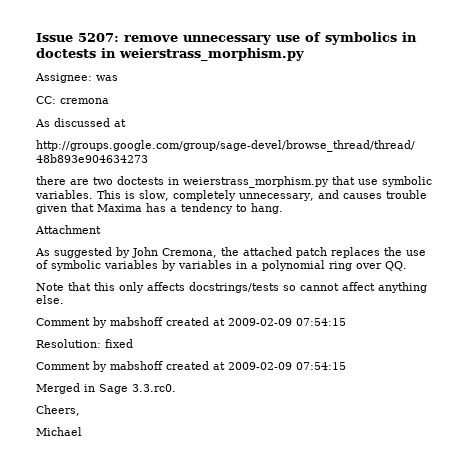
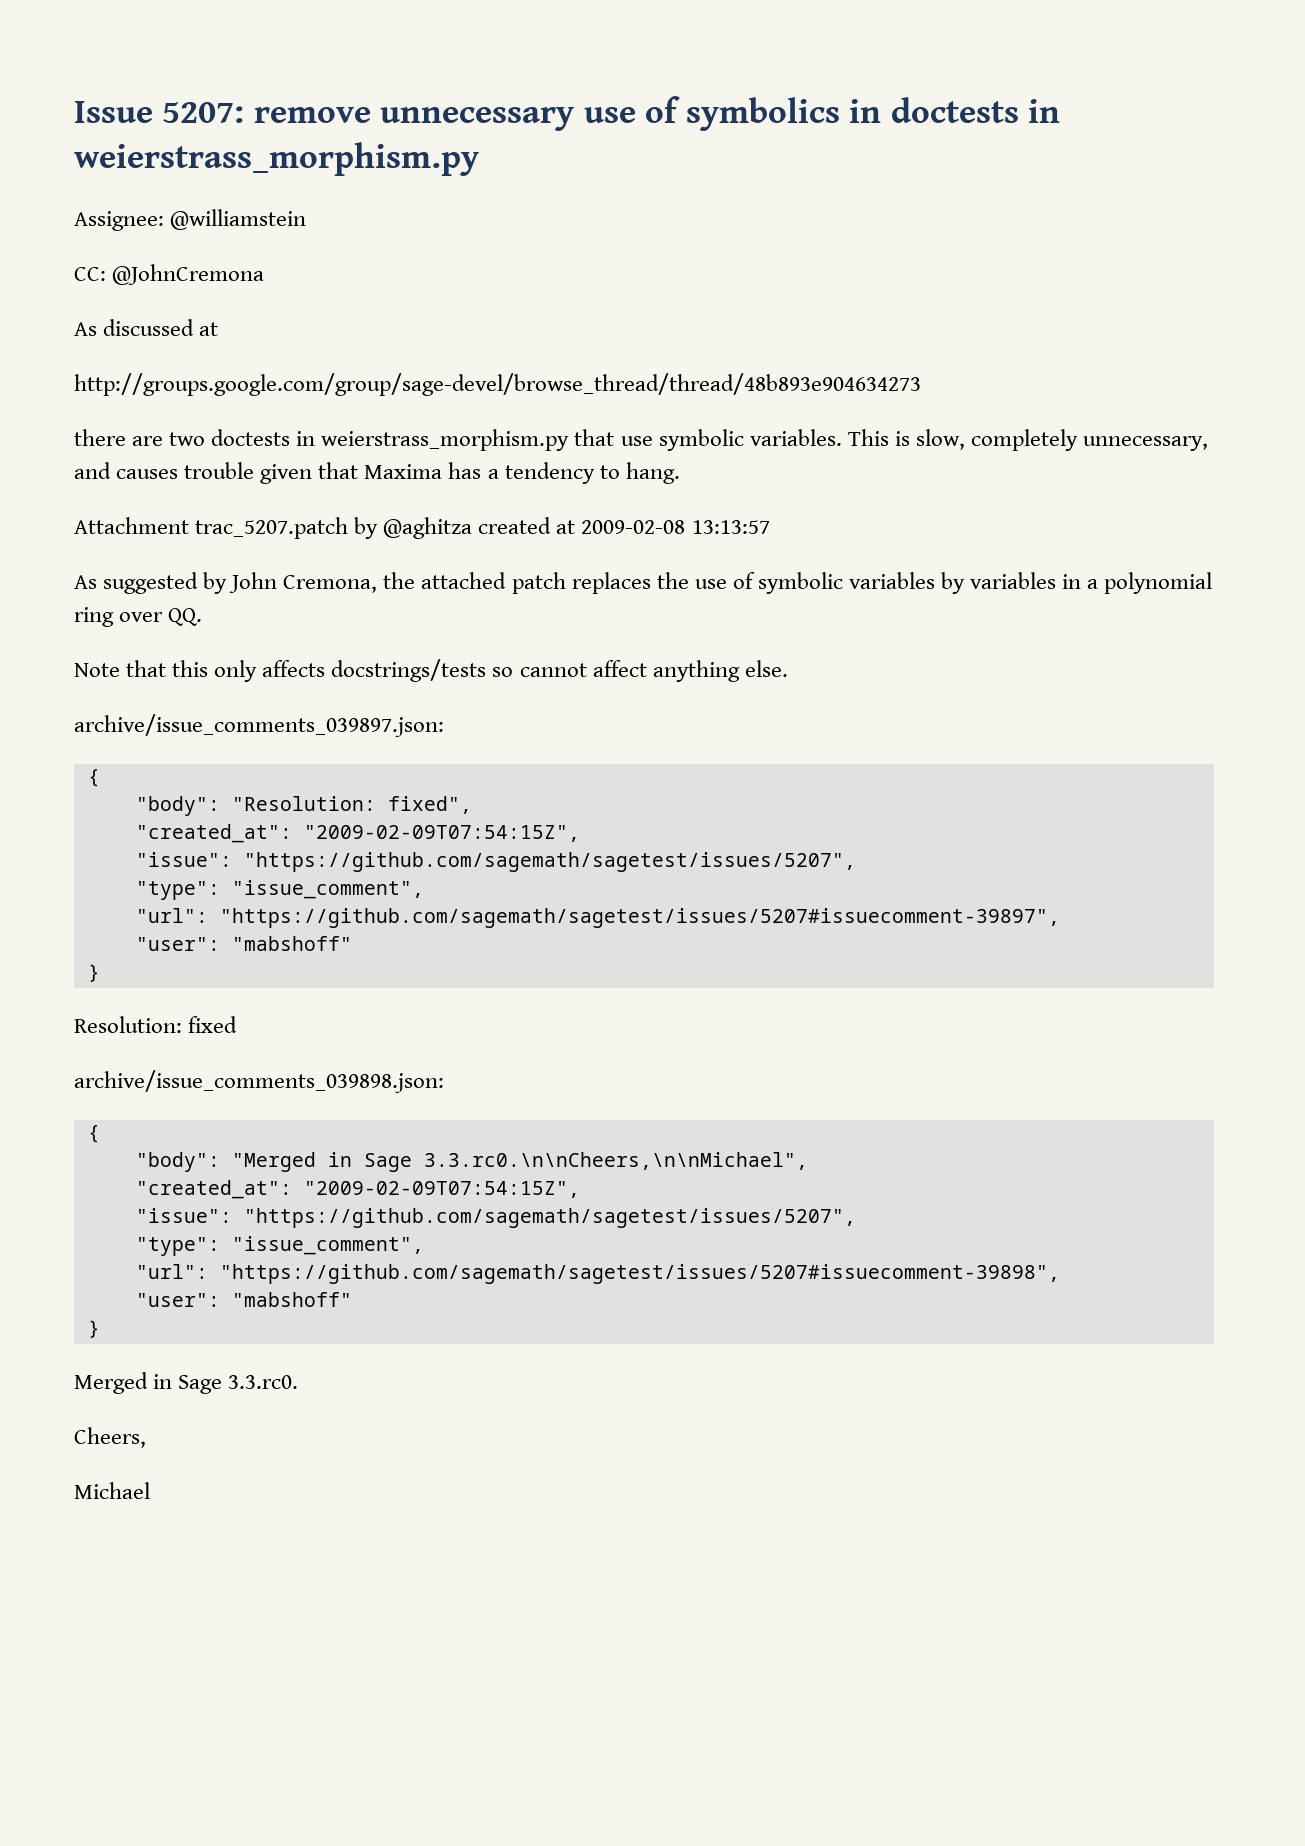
[96,75,118,81] was -> [170,209,307,230] @williamstein
[60,98,109,104] cremona -> [112,264,265,285] @JohnCremona
(101, 229) none -> [195,517,770,539] trac_5207.patch by @aghitza created at 2009-02-08 13:13:57
[36,317,346,328] [36,339,133,348] [36,361,346,372] Comment by mabshoff created at 2009-02-09 07:54:15 // Resolution: fixed // Comment by mabshoff created at 2009-02-09 07:54:15 -> [74,714,444,737] [87,769,100,787] [135,796,472,816] [135,824,580,843] [135,852,856,872] [135,880,424,900] [135,908,1060,928] [135,936,352,951] [87,964,100,982] [74,1016,238,1033] [74,1070,444,1093] [87,1125,100,1143] [135,1152,808,1172] [135,1180,580,1199] [135,1208,856,1228] [135,1236,424,1256] [135,1264,1060,1284] [135,1292,352,1307] [87,1320,100,1338] archive/issue_comments_039897.json: // { // "body": "Resolution: fixed", // "created_at": "2009-02-09T07:54:15Z", // "issue": "https://github.com/sagemath/sagetest/issues/5207", // "type": "issue_comment", // "url": "https://github.com/sagemath/sagetest/issues/5207#issuecomment-39897", // "user": "mabshoff" // } // Resolution: fixed // archive/issue_comments_039898.json: // { // "body": "Merged in Sage 3.3.rc0.\n\nCheers,\n\nMichael", // "created_at": "2009-02-09T07:54:15Z", // "issue": "https://github.com/sagemath/sagetest/issues/5207", // "type": "issue_comment", // "url": "https://github.com/sagemath/sagetest/issues/5207#issuecomment-39898", // "user": "mabshoff" // }

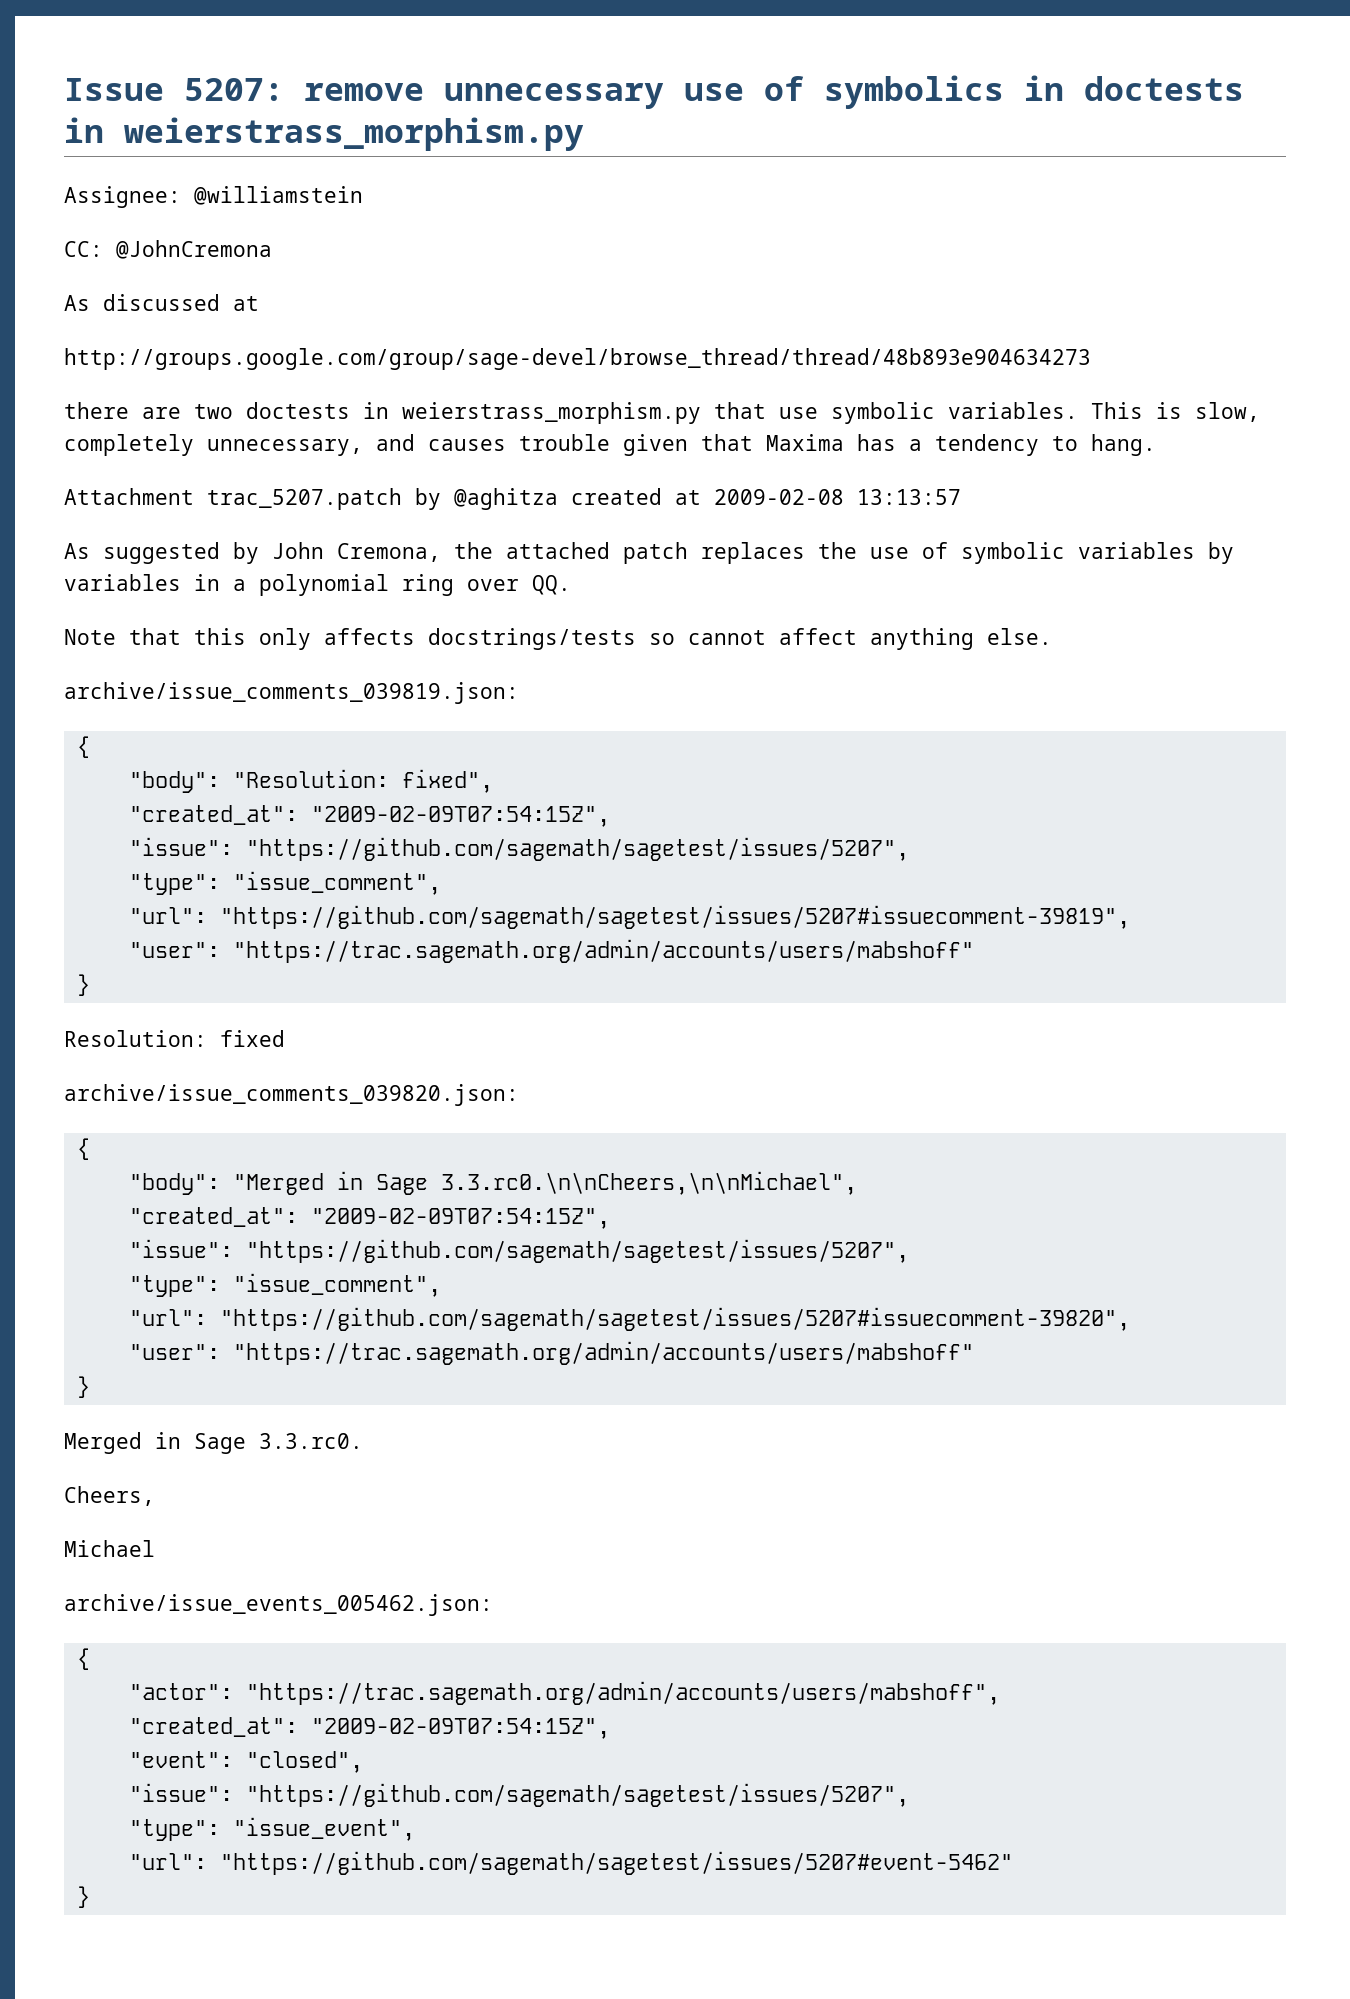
[74,714,444,737] archive/issue_comments_039897.json: -> [64,682,519,704] archive/issue_comments_039819.json:
[219,908,1060,928] [135,936,352,951] "https://github.com/sagemath/sagetest/issues/5207#issuecomment-39897", // "user": "mabshoff" -> [219,905,1130,929] [128,939,974,963] "https://github.com/sagemath/sagetest/issues/5207#issuecomment-39819", // "user": "https://trac.sagemath.org/admin/accounts/users/mabshoff"
[74,1070,444,1093] archive/issue_comments_039898.json: -> [64,1084,519,1106] archive/issue_comments_039820.json:
[219,1264,1060,1284] [135,1292,352,1307] "https://github.com/sagemath/sagetest/issues/5207#issuecomment-39898", // "user": "mabshoff" -> [219,1307,1130,1331] [128,1341,974,1365] "https://github.com/sagemath/sagetest/issues/5207#issuecomment-39820", // "user": "https://trac.sagemath.org/admin/accounts/users/mabshoff"
(150, 1490) none -> [64,1594,493,1616] [76,1648,90,1670] [128,1681,1000,1705] [128,1717,610,1739] [128,1751,363,1773] [128,1783,909,1807] [128,1817,415,1841] [128,1851,1013,1875] [76,1886,90,1908] // archive/issue_events_005462.json: // { // "actor": "https://trac.sagemath.org/admin/accounts/users/mabshoff", // "created_at": "2009-02-09T07:54:15Z", // "event": "closed", // "issue": "https://github.com/sagemath/sagetest/issues/5207", // "type": "issue_event", // "url": "https://github.com/sagemath/sagetest/issues/5207#event-5462" // }

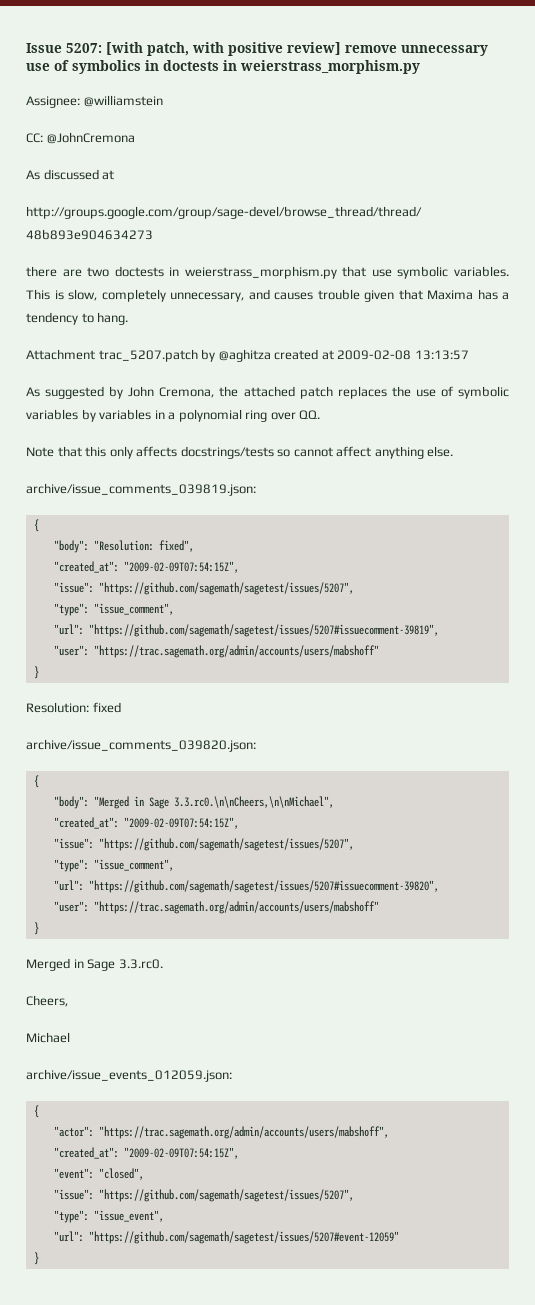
(284, 89) none -> [106,42,341,56] [with patch, with positive review]
[64,1594,493,1616] archive/issue_events_005462.json: -> [26,1069,232,1082] archive/issue_events_012059.json:
[219,1851,1013,1875] "https://github.com/sagemath/sagetest/issues/5207#event-5462" -> [88,1231,399,1244] "https://github.com/sagemath/sagetest/issues/5207#event-12059"

